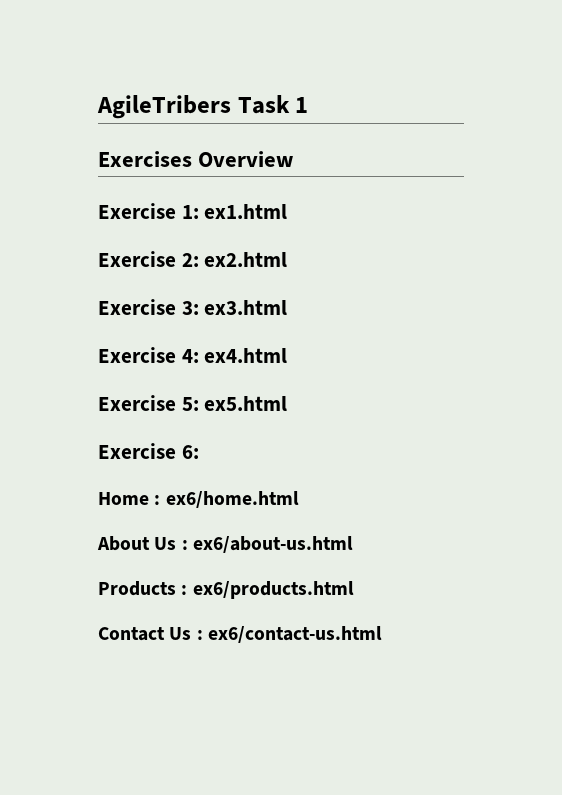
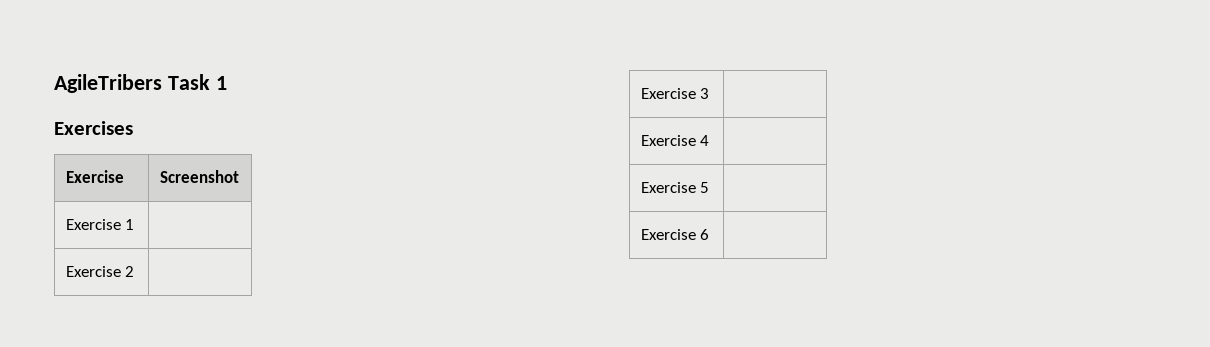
[198,151,294,167] [98,203,288,219] [98,251,288,267] [98,299,288,315] [98,347,288,363] [98,395,288,411] [98,443,199,459] [98,491,299,508] [97,536,353,553] [98,581,354,599] [98,626,382,643] Overview // Exercise 1: ex1.html // Exercise 2: ex2.html // Exercise 3: ex3.html // Exercise 4: ex4.html // Exercise 5: ex5.html // Exercise 6: // Home : ex6/home.html // About Us : ex6/about-us.html // Products : ex6/products.html // Contact Us : ex6/contact-us.html -> [65,170,124,183] [159,170,239,183] [65,219,135,230] [65,266,135,277] [640,88,710,99] [640,135,710,146] [640,182,710,193] [640,229,710,240] // Exercise | Screenshot // Exercise 1 | // Exercise 2 | // Exercise 3 | // Exercise 4 | // Exercise 5 | // Exercise 6 |

